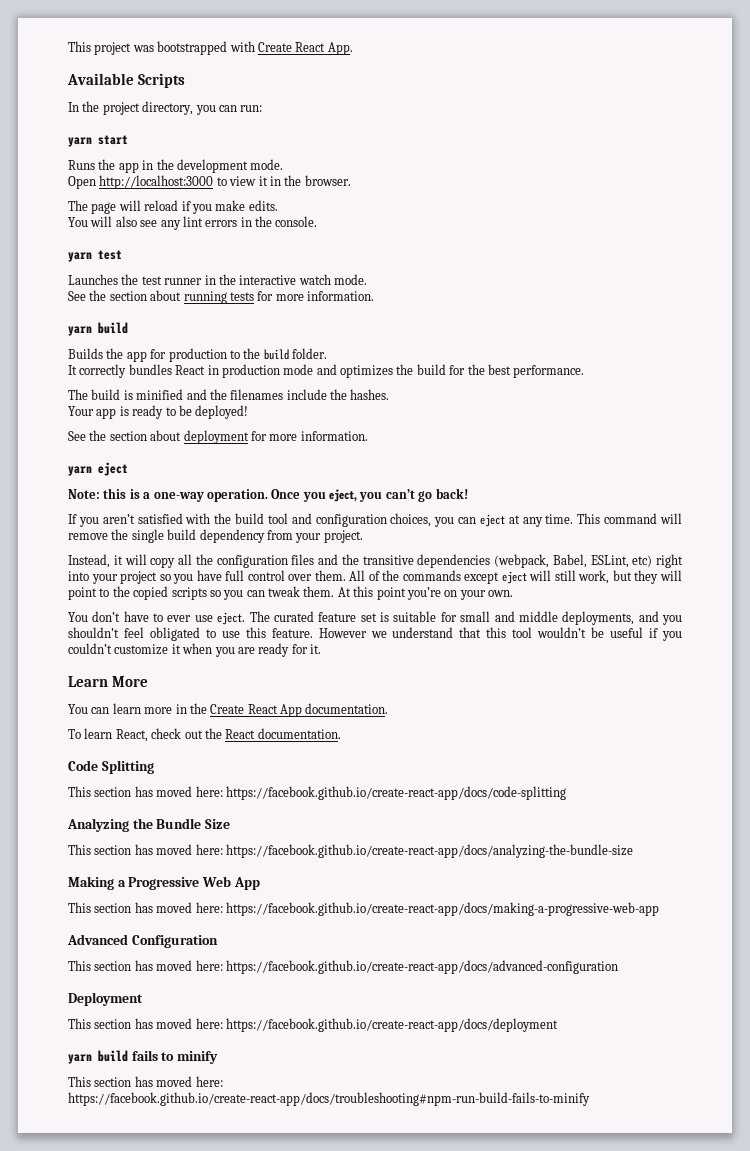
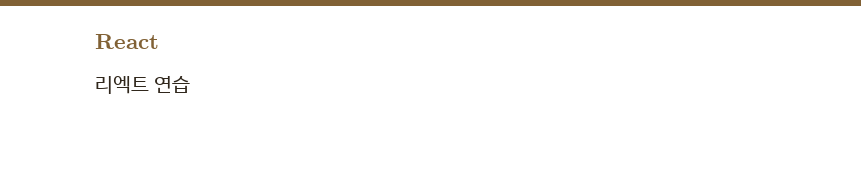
[68,41,353,55] [67,73,185,88] [68,101,263,115] [68,135,128,147] [68,159,284,173] [68,175,351,189] [68,200,278,214] [68,216,318,230] [68,250,122,262] [68,274,367,285] [68,290,374,304] [68,322,128,336] [68,348,327,362] [68,364,585,378] [68,389,390,400] [68,405,249,419] [68,430,368,444] [68,462,128,476] [68,488,468,502] [68,513,683,527] [68,529,363,543] [68,554,683,568] [68,570,682,584] [68,586,513,600] [68,611,682,625] [68,627,683,641] [68,643,321,657] [68,676,148,687] [68,703,389,717] [68,728,341,742] [68,760,154,774] [68,786,566,800] [67,818,230,832] [68,844,633,858] [68,876,260,890] [68,902,659,916] [67,934,218,948] [68,960,618,974] [68,992,143,1006] [68,1018,558,1032] [68,1050,218,1064] [68,1076,223,1087] [68,1092,590,1106] This project was bootstrapped with Create React App. // Available Scripts // In the project directory, you can run: // yarn start // Runs the app in the development mode. // Open http://localhost:3000 to view it in the browser. // The page will reload if you make edits. // You will also see any lint errors in the console. // yarn test // Launches the test runner in the interactive watch mode. // See the section about running tests for more information. // yarn build // Builds the app for production to the build folder. // It correctly bundles React in production mode and optimizes the build for the best performance. // The build is minified and the filenames include the hashes. // Your app is ready to be deployed! // See the section about deployment for more information. // yarn eject // Note: this is a one-way operation. Once you eject, you can’t go back! // If you aren’t satisfied with the build tool and configuration choices, you can eject at any time. This command will remove the single build dependency from your project. // Instead, it will copy all the configuration files and the transitive dependencies (webpack, Babel, ESLint, etc) right into your project so you have full control over them. All of the commands except eject will still work, but they will point to the copied scripts so you can tweak them. At this point you’re on your own. // You don’t have to ever use eject. The curated feature set is suitable for small and middle deployments, and you shouldn’t feel obligated to use this feature. However we understand that this tool wouldn’t be useful if you couldn’t customize it when you are ready for it. // Learn More // You can learn more in the Create React App documentation. // To learn React, check out the React documentation. // Code Splitting // This section has moved here: https://facebook.github.io/create-react-app/docs/code-splitting // Analyzing the Bundle Size // This section has moved here: https://facebook.github.io/create-react-app/docs/analyzing-the-bundle-size // Making a Progressive Web App // This section has moved here: https://facebook.github.io/create-react-app/docs/making-a-progressive-web-app // Advanced Configuration // This section has moved here: https://facebook.github.io/create-react-app/docs/advanced-configuration // Deployment // This section has moved here: https://facebook.github.io/create-react-app/docs/deployment // yarn build fails to minify // This section has moved here: https://facebook.github.io/create-react-app/docs/troubleshooting#npm-run-build-fails-to-minify -> [95,34,159,49] [95,76,191,94] React // 리엑트 연습

